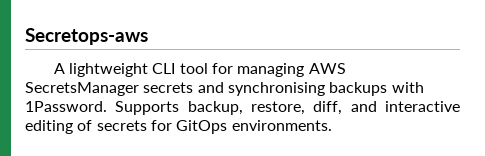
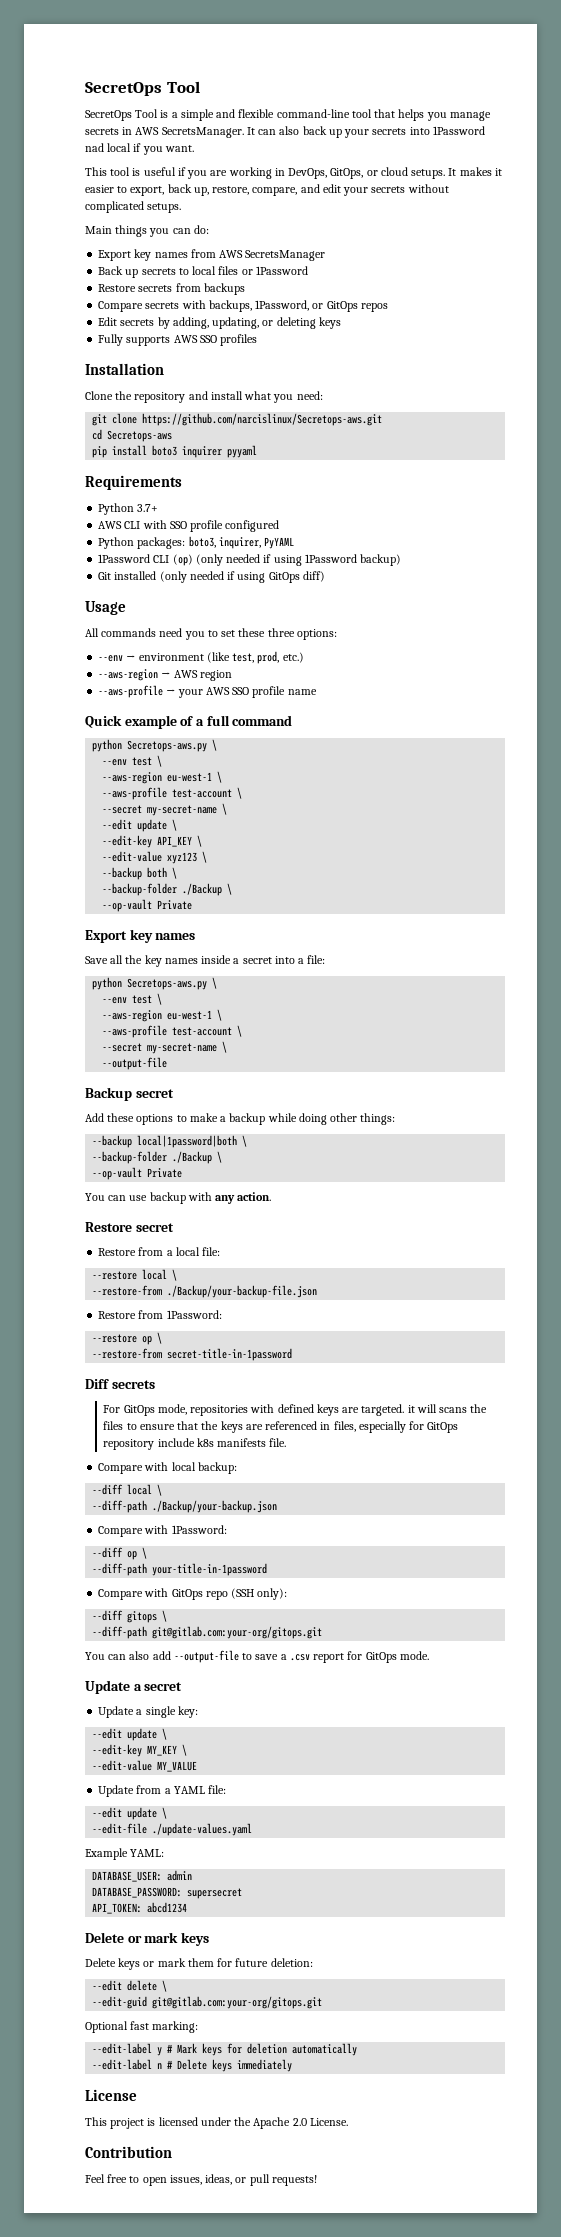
[25,28,148,45] [53,63,346,77] [25,82,424,96] [25,101,460,115] [25,120,332,134] Secretops-aws // A lightweight CLI tool for managing AWS SecretsManager secrets and synchronising backups with 1Password. Supports backup, restore, diff, and interactive editing of secrets for GitOps environments. -> [85,81,200,96] [85,109,491,121] [85,126,485,138] [85,143,194,155] [85,167,502,179] [85,184,449,196] [85,201,182,213] [85,225,209,237] [98,249,326,261] [98,266,308,278] [98,283,245,295] [98,300,388,312] [98,317,341,329] [98,334,258,346] [85,363,164,375] [85,391,323,403] [92,413,383,426] [92,429,173,442] [92,445,258,458] [85,475,182,490] [98,503,159,515] [98,520,280,532] [98,536,295,549] [98,554,402,566] [98,571,325,583] [85,601,126,615] [85,628,337,640] [98,651,304,664] [98,669,232,681] [98,685,317,698] [85,715,293,729] [92,739,218,752] [102,755,163,767] [102,771,223,784] [102,787,243,800] [102,803,228,816] [102,819,178,832] [102,835,203,848] [102,851,208,864] [102,867,178,880] [102,883,233,896] [102,899,193,912] [85,929,196,943] [85,955,326,967] [92,977,218,990] [102,993,163,1005] [102,1009,223,1022] [102,1025,243,1038] [102,1041,228,1054] [102,1057,168,1070] [85,1087,174,1101] [85,1113,396,1125] [92,1135,248,1148] [92,1151,223,1164] [92,1167,183,1180] [85,1192,272,1204] [85,1222,174,1232] [98,1247,221,1256] [92,1269,178,1281] [92,1285,318,1298] [98,1310,222,1319] [92,1332,163,1345] [92,1348,293,1361] [85,1379,155,1389] [103,1404,488,1416] [103,1421,459,1433] [103,1438,287,1450] [98,1462,237,1474] [92,1484,163,1496] [92,1500,278,1513] [98,1525,227,1537] [92,1547,148,1560] [92,1563,268,1576] [98,1588,288,1600] [92,1610,168,1623] [92,1626,323,1639] [85,1650,429,1663] [85,1680,183,1694] [98,1706,198,1718] [92,1728,168,1741] [92,1744,188,1757] [92,1760,198,1772] [98,1785,227,1797] [92,1807,168,1820] [92,1823,253,1836] [85,1848,165,1860] [92,1870,193,1882] [92,1887,243,1899] [92,1902,188,1914] [85,1932,209,1946] [85,1958,313,1970] [92,1980,168,1992] [92,1996,323,2009] [85,2021,199,2033] [92,2043,358,2056] [92,2059,293,2072] [85,2089,137,2101] [85,2117,348,2129] [85,2146,172,2158] [85,2174,317,2186] SecretOps Tool // SecretOps Tool is a simple and flexible command-line tool that helps you manage secrets in AWS SecretsManager. It can also back up your secrets into 1Password nad local if you want. // This tool is useful if you are working in DevOps, GitOps, or cloud setups. It makes it easier to export, back up, restore, compare, and edit your secrets without complicated setups. // Main things you can do: // Export key names from AWS SecretsManager // Back up secrets to local files or 1Password // Restore secrets from backups // Compare secrets with backups, 1Password, or GitOps repos // Edit secrets by adding, updating, or deleting keys // Fully supports AWS SSO profiles // Installation // Clone the repository and install what you need: // git clone https://github.com/narcislinux/Secretops-aws.git // cd Secretops-aws // pip install boto3 inquirer pyyaml // Requirements // Python 3.7+ // AWS CLI with SSO profile configured // Python packages: boto3, inquirer, PyYAML // 1Password CLI (op) (only needed if using 1Password backup) // Git installed (only needed if using GitOps diff) // Usage // All commands need you to set these three options: // --env → environment (like test, prod, etc.) // --aws-region → AWS region // --aws-profile → your AWS SSO profile name // Quick example of a full command // python Secretops-aws.py \ // --env test \ // --aws-region eu-west-1 \ // --aws-profile test-account \ // --secret my-secret-name \ // --edit update \ // --edit-key API_KEY \ // --edit-value xyz123 \ // --backup both \ // --backup-folder ./Backup \ // --op-vault Private // Export key names // Save all the key names inside a secret into a file: // python Secretops-aws.py \ // --env test \ // --aws-region eu-west-1 \ // --aws-profile test-account \ // --secret my-secret-name \ // --output-file // Backup secret // Add these options to make a backup while doing other things: // --backup local|1password|both \ // --backup-folder ./Backup \ // --op-vault Private // You can use backup with any action. // Restore secret // Restore from a local file: // --restore local \ // --restore-from ./Backup/your-backup-file.json // Restore from 1Password: // --restore op \ // --restore-from secret-title-in-1password // Diff secrets // For GitOps mode, repositories with defined keys are targeted. it will scans the files to ensure that the keys are referenced in files, especially for GitOps repository include k8s manifests file. // Compare with local backup: // --diff local \ // --diff-path ./Backup/your-backup.json // Compare with 1Password: // --diff op \ // --diff-path your-title-in-1password // Compare with GitOps repo (SSH only): // --diff gitops \ // --diff-path git@gitlab.com:your-org/gitops.git // You can also add --output-file to save a .csv report for GitOps mode. // Update a secret // Update a single key: // --edit update \ // --edit-key MY_KEY \ // --edit-value MY_VALUE // Update from a YAML file: // --edit update \ // --edit-file ./update-values.yaml // Example YAML: // DATABASE_USER: admin // DATABASE_PASSWORD: supersecret // API_TOKEN: abcd1234 // Delete or mark keys // Delete keys or mark them for future deletion: // --edit delete \ // --edit-guid git@gitlab.com:your-org/gitops.git // Optional fast marking: // --edit-label y # Mark keys for deletion automatically // --edit-label n # Delete keys immediately // License // This project is licensed under the Apache 2.0 License. // Contribution // Feel free to open issues, ideas, or pull requests!

